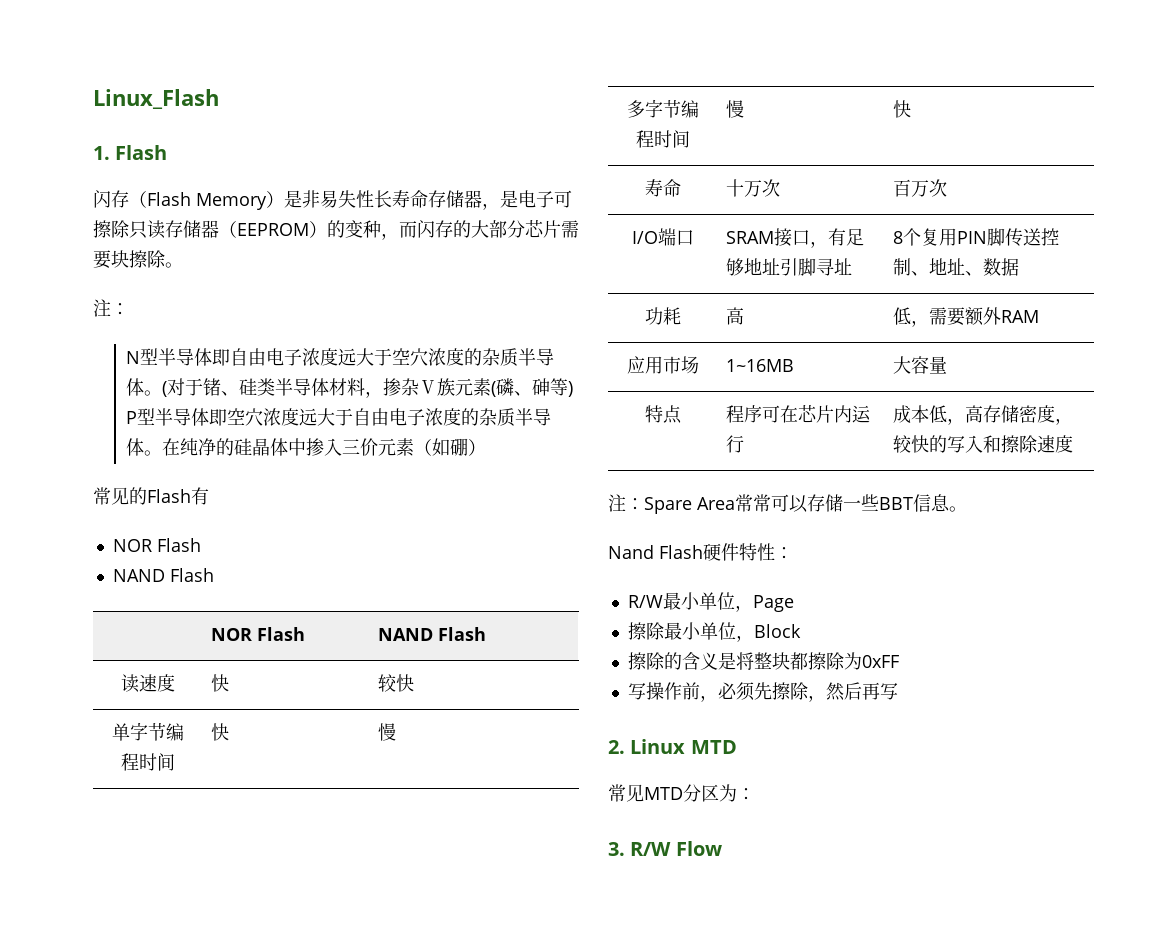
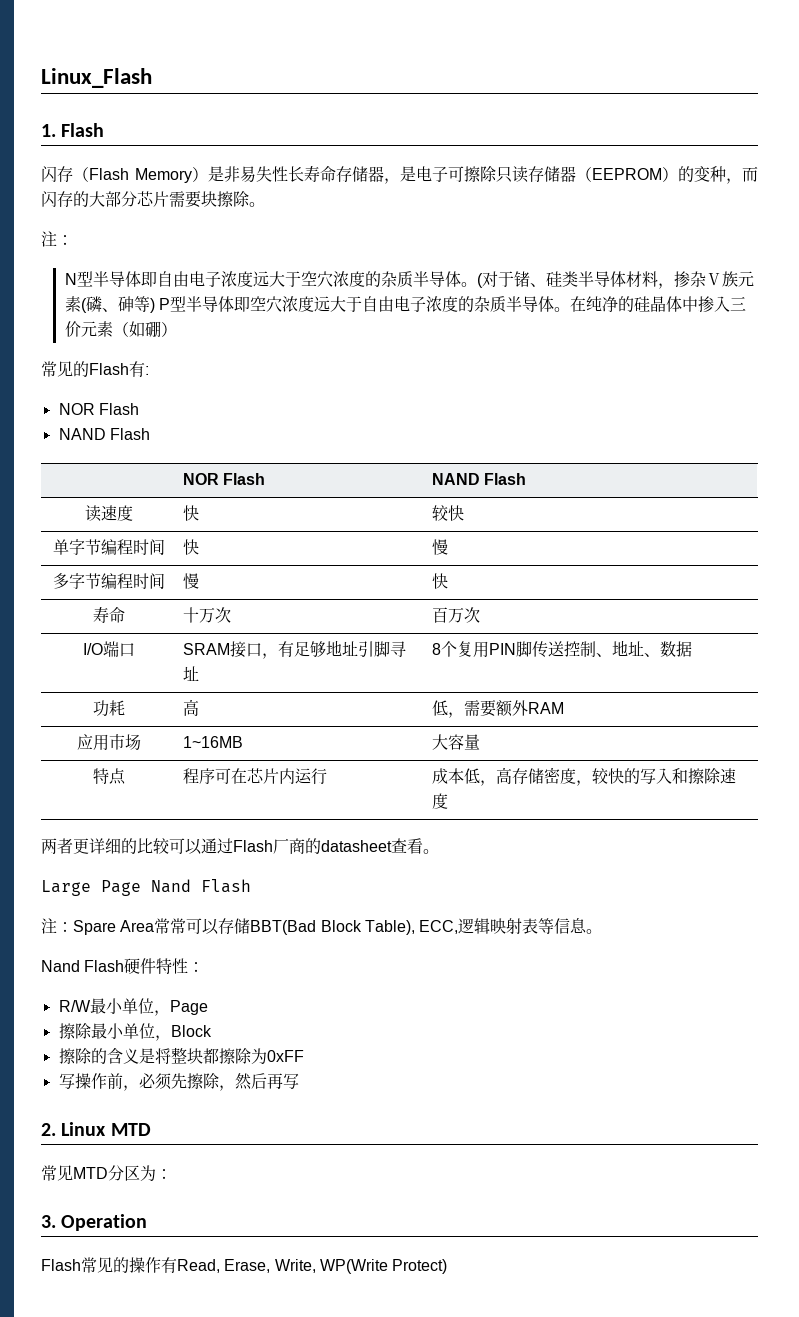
(209, 496) none -> [145,366,149,375] :
(1074, 444) none -> [41,838,439,855] [41,879,251,896] // 两者更详细的比较可以通过Flash厂商的datasheet查看。 // Large Page Nand Flash
[843,494,913,511] 一些BBT -> [250,918,555,935] BBT(Bad Block Table), ECC,逻辑映射表等
[630,841,722,856] R/W Flow -> [61,1214,148,1231] [41,1257,448,1274] Operation // Flash常见的操作有Read, Erase, Write, WP(Write Protect)

